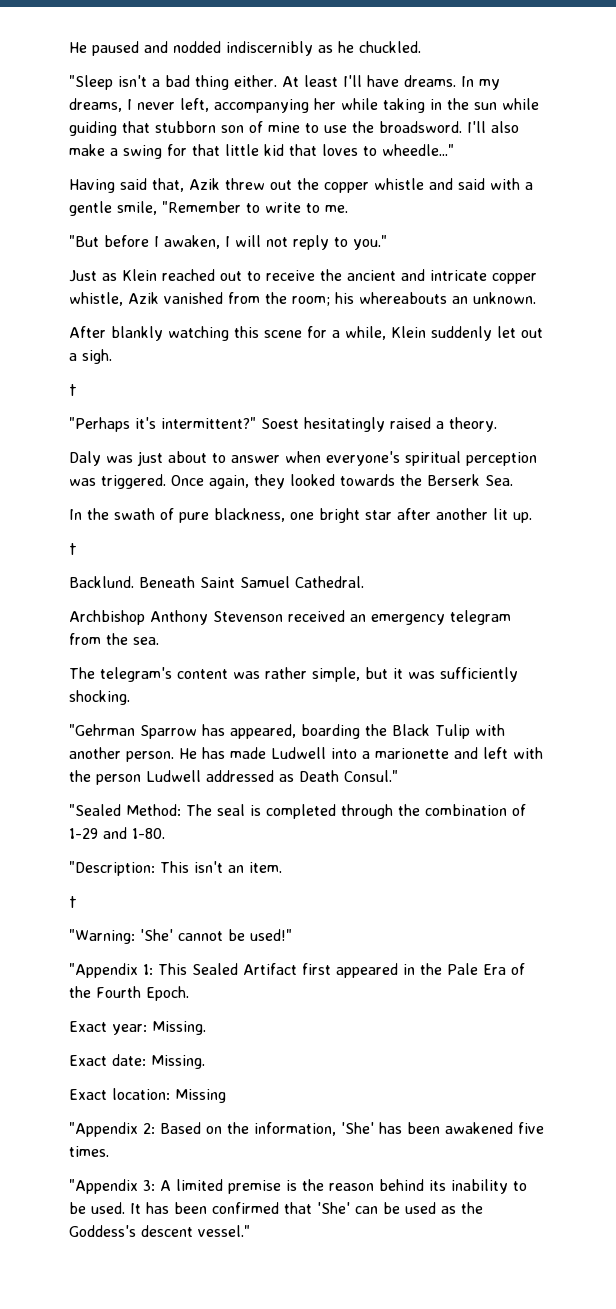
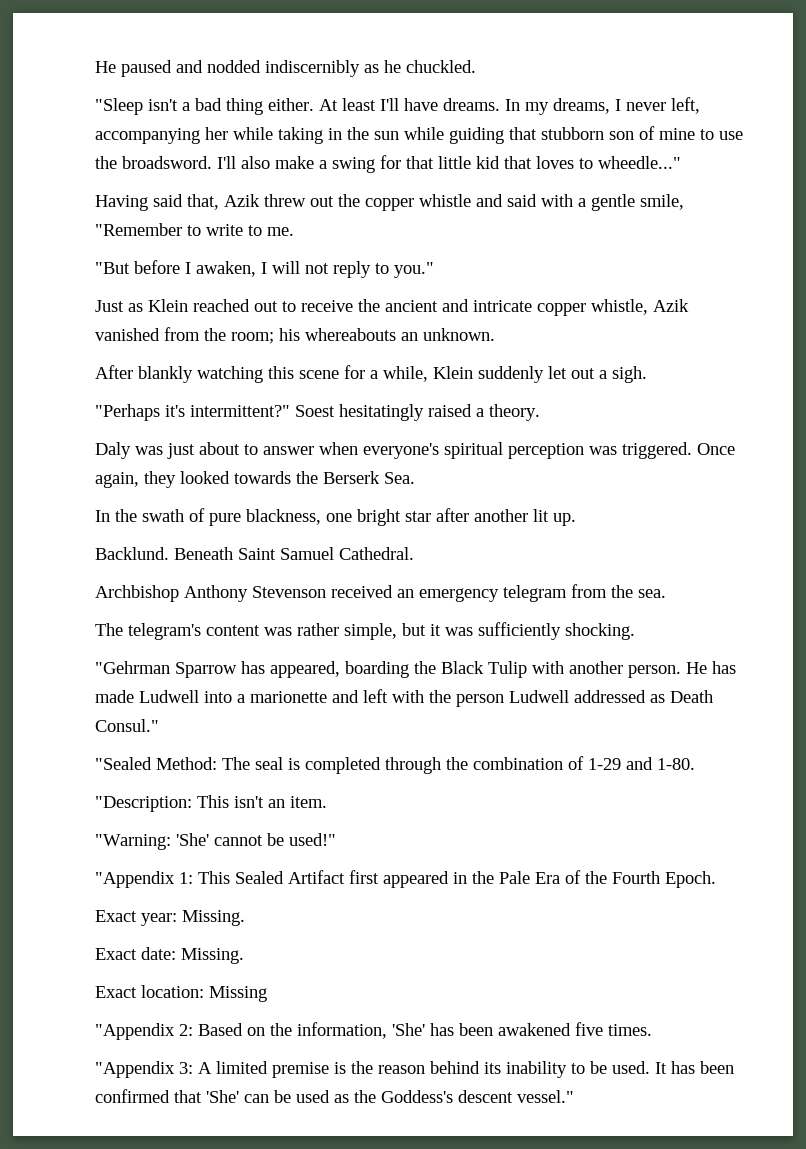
[69,384,77,396] // † -> (647, 374) none
[69,543,77,555] // † -> (576, 519) none
[69,896,77,908] // † -> (327, 802) none

